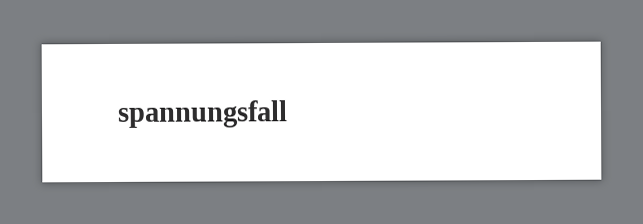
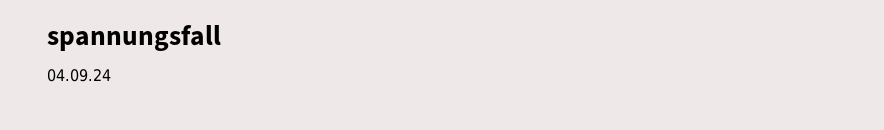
(288, 114) none -> [47,69,111,82] // 04.09.24

